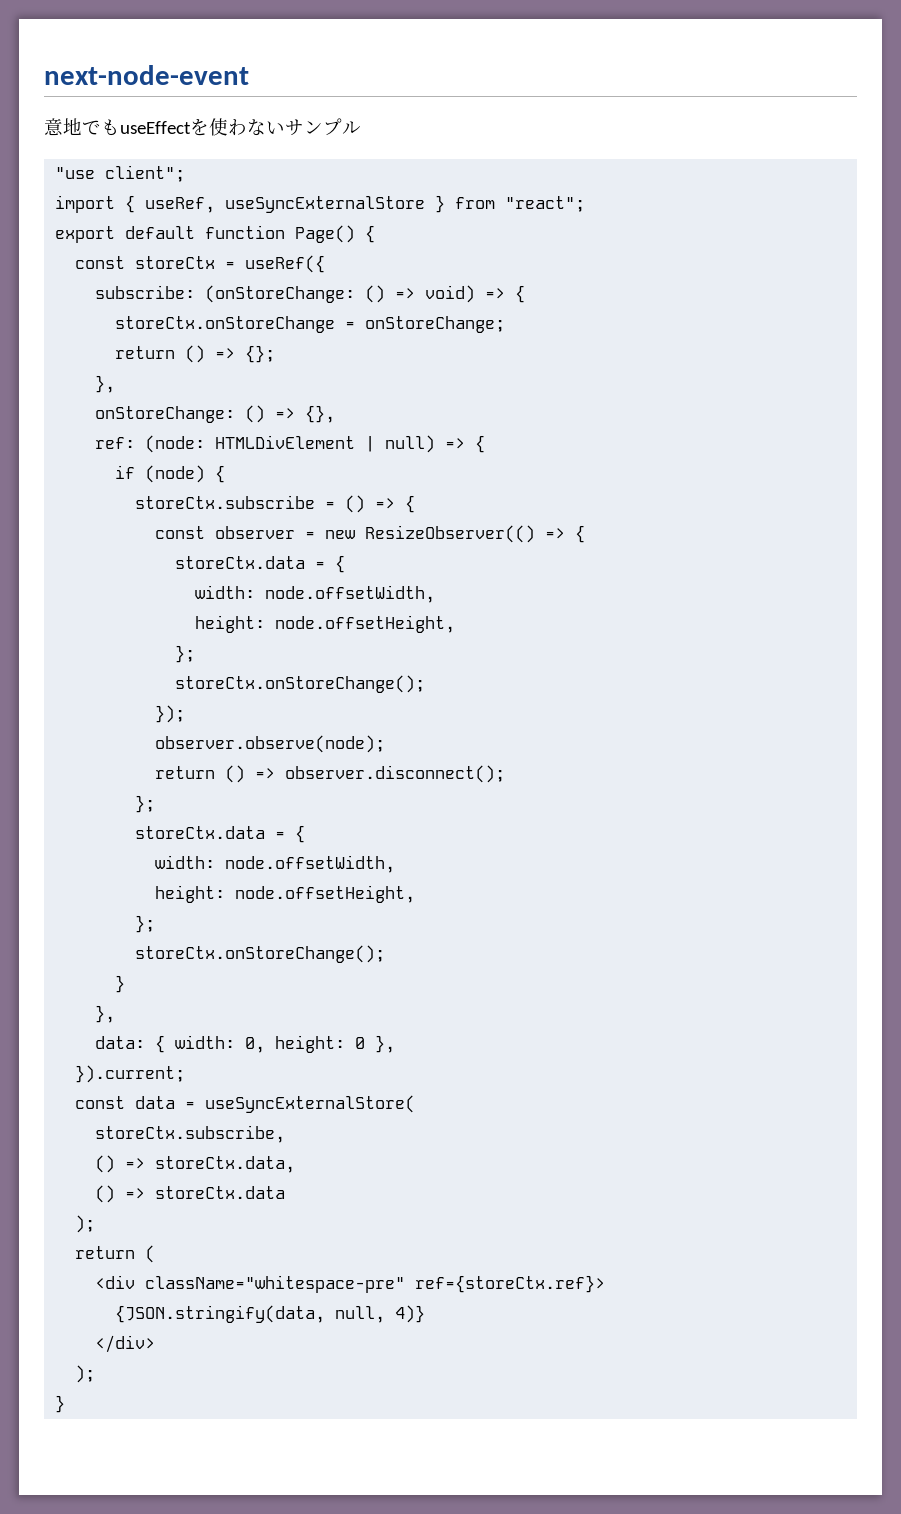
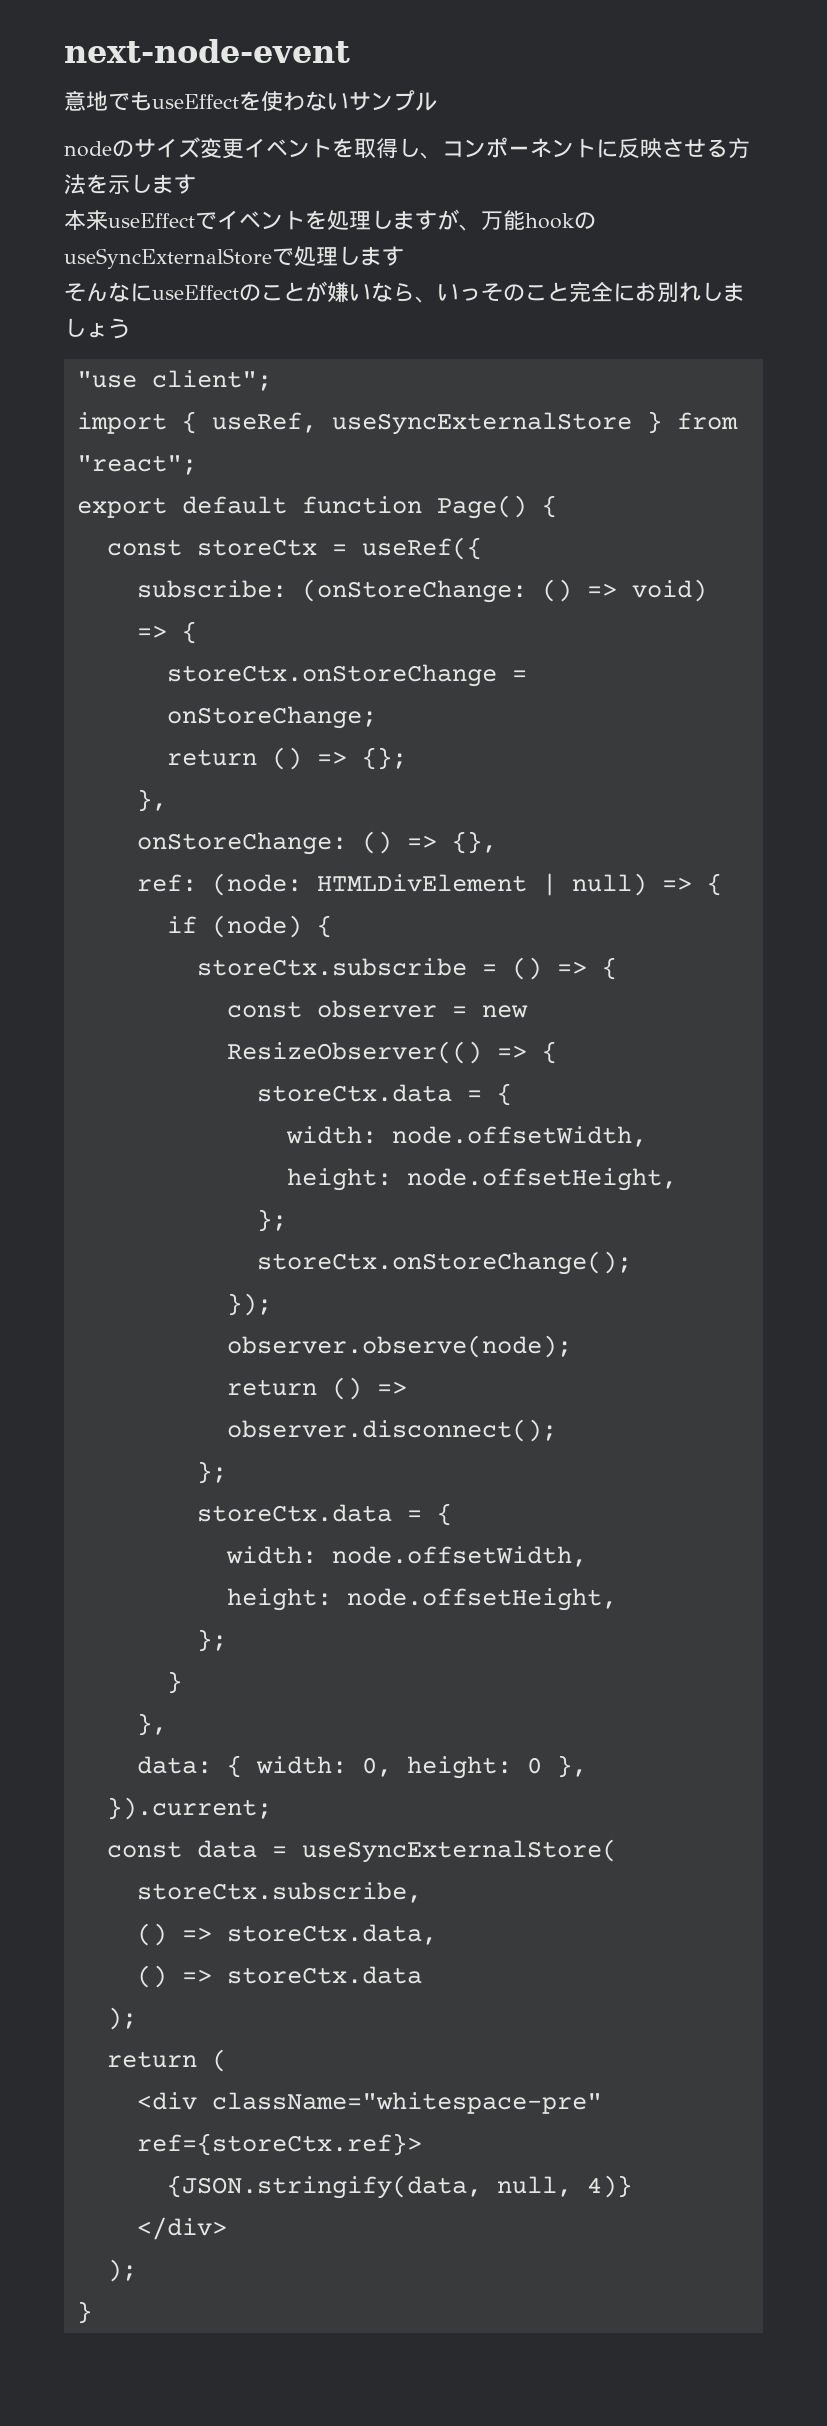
(361, 127) none -> [64,137,750,159] [64,174,196,194] [64,209,596,231] [64,246,404,269] [64,281,745,303] [64,318,130,339] // nodeのサイズ変更イベントを取得し、コンポーネントに反映させる方法を示します // 本来useEffectでイベントを処理しますが、万能hookのuseSyncExternalStoreで処理します // そんなにuseEffectのことが嫌いなら、いっそのこと完全にお別れしましょう
[135,945,386,963] // storeCtx.onStoreChange(); -> (227, 1640) none

